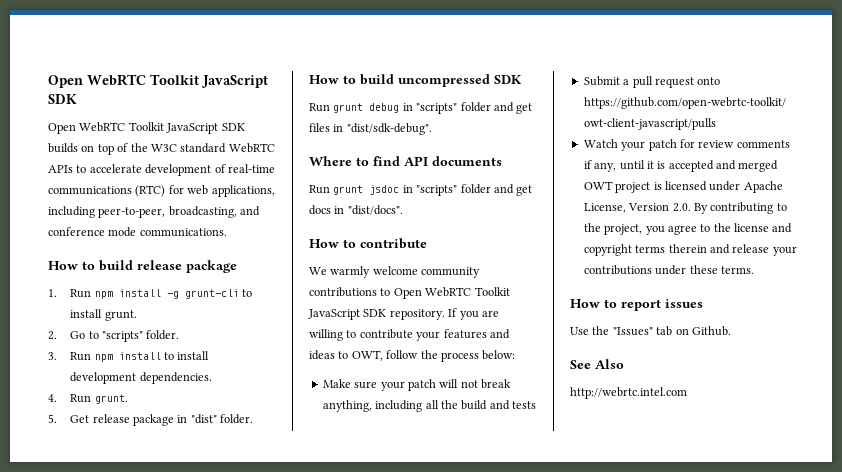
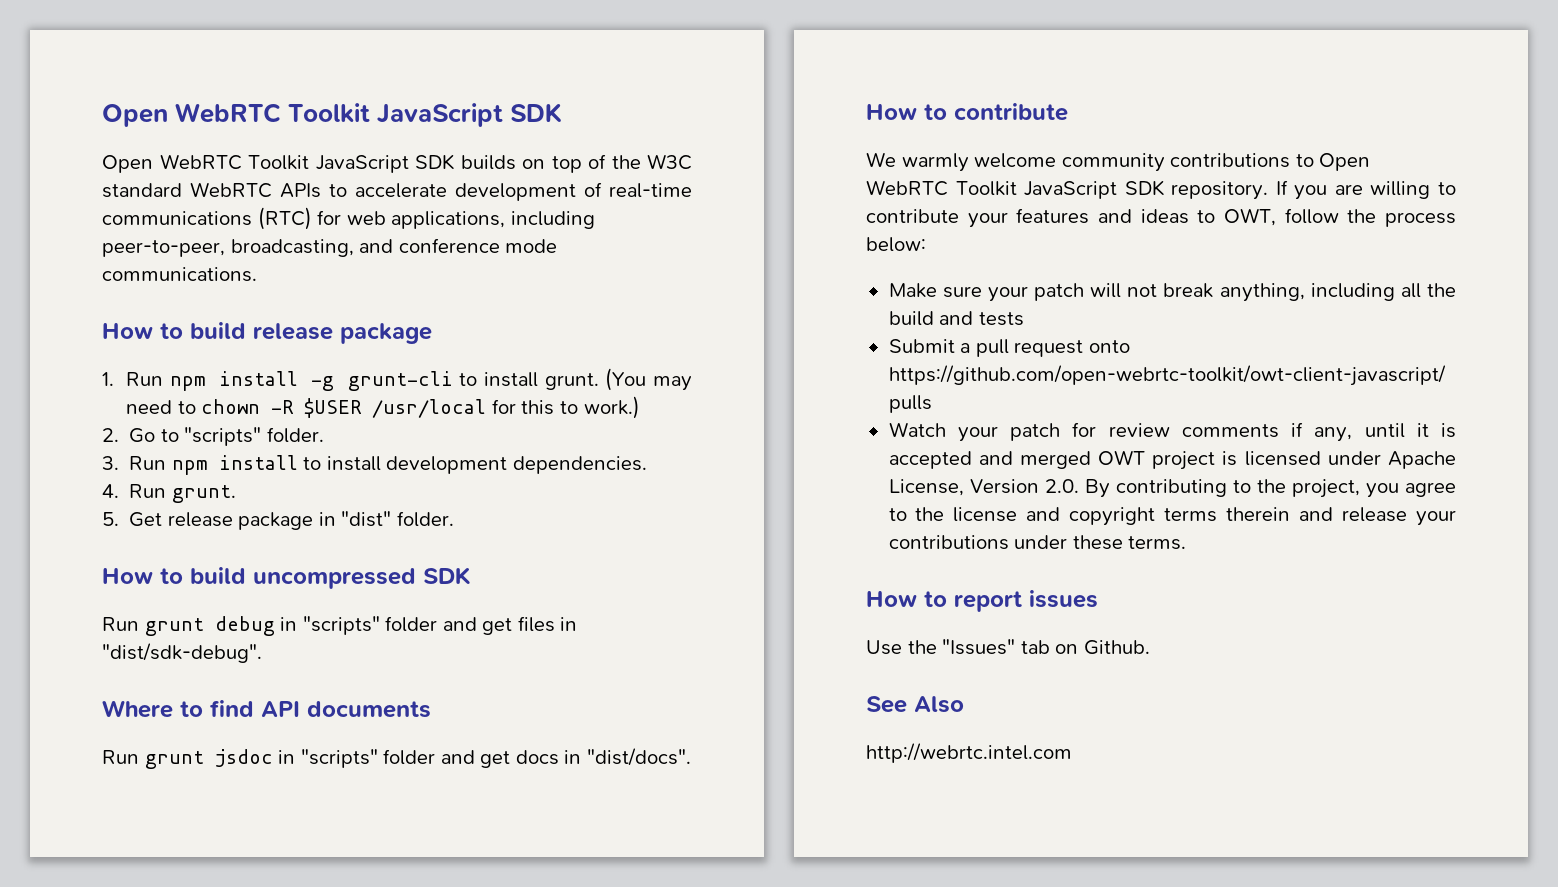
(137, 315) none -> [605,368,692,391] [126,396,640,419] (You may need to chown -R $USER /usr/local for this to work.)

